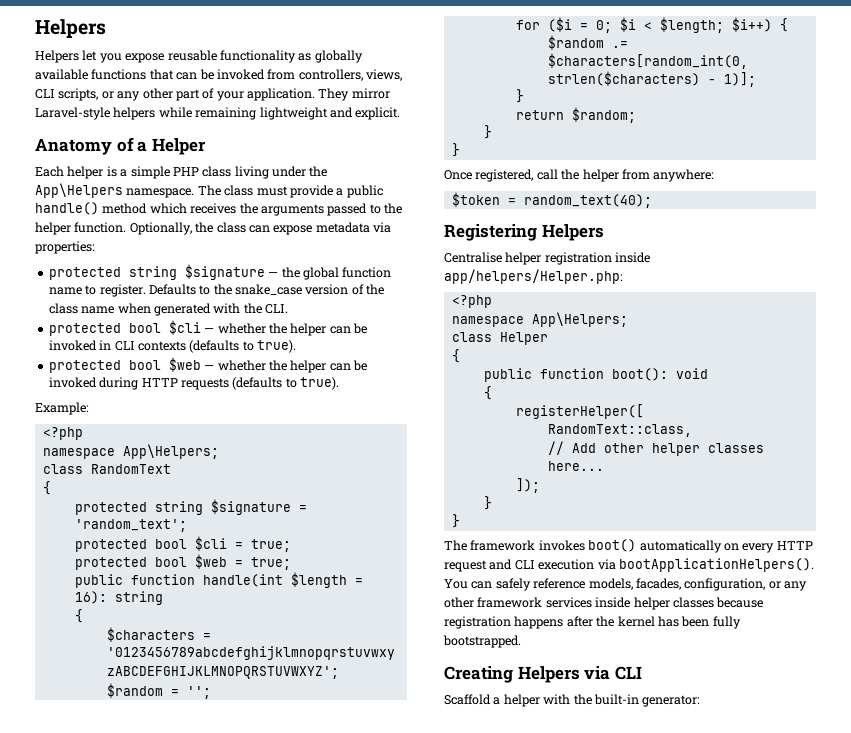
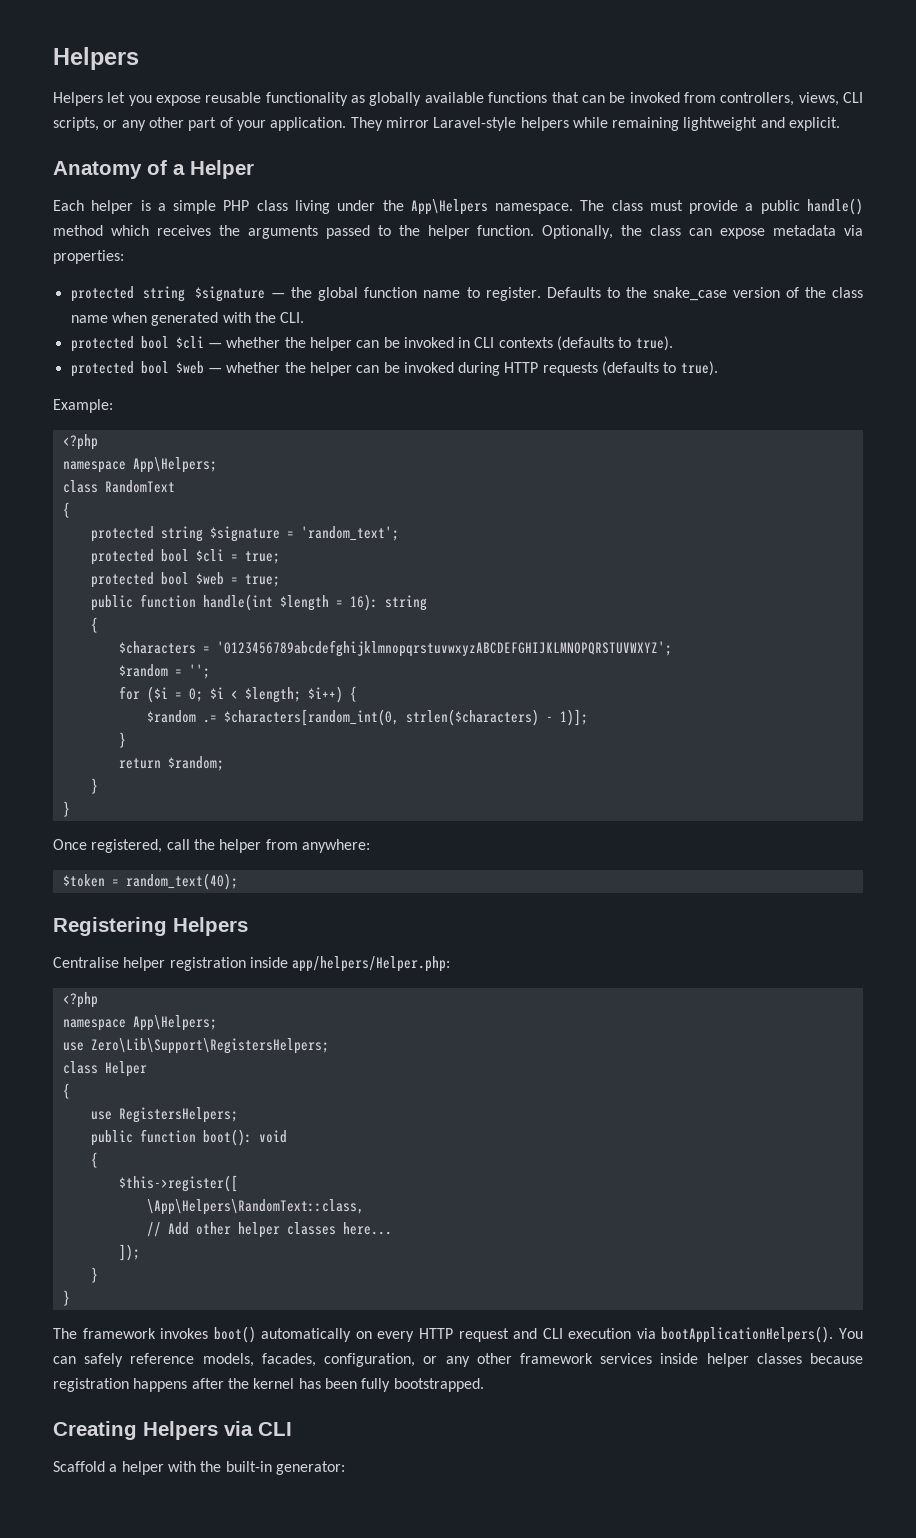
(628, 319) none -> [62,1038,329,1054] // use Zero\Lib\Support\RegistersHelpers;
(460, 356) none -> [90,1107,238,1123] // use RegistersHelpers;
[515,404,644,419] [547,424,692,437] registerHelper([ // RandomText::class, -> [118,1175,238,1192] [146,1199,364,1215] $this->register([ // \App\Helpers\RandomText::class,

